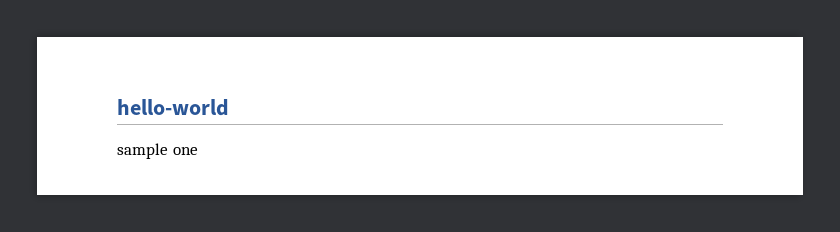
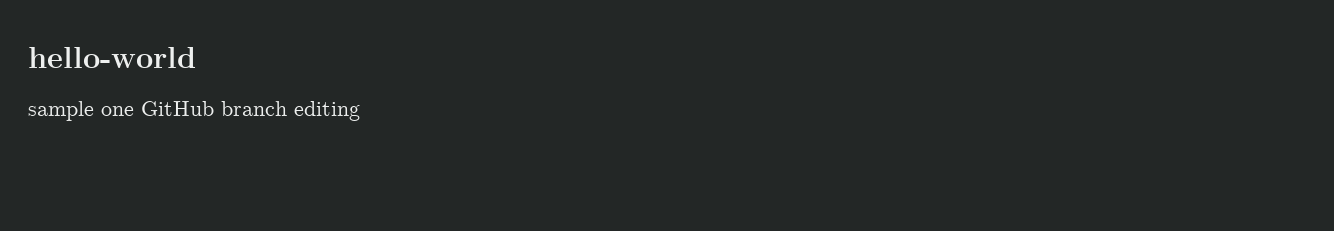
(198, 151) none -> [141,101,360,121] GitHub branch editing

